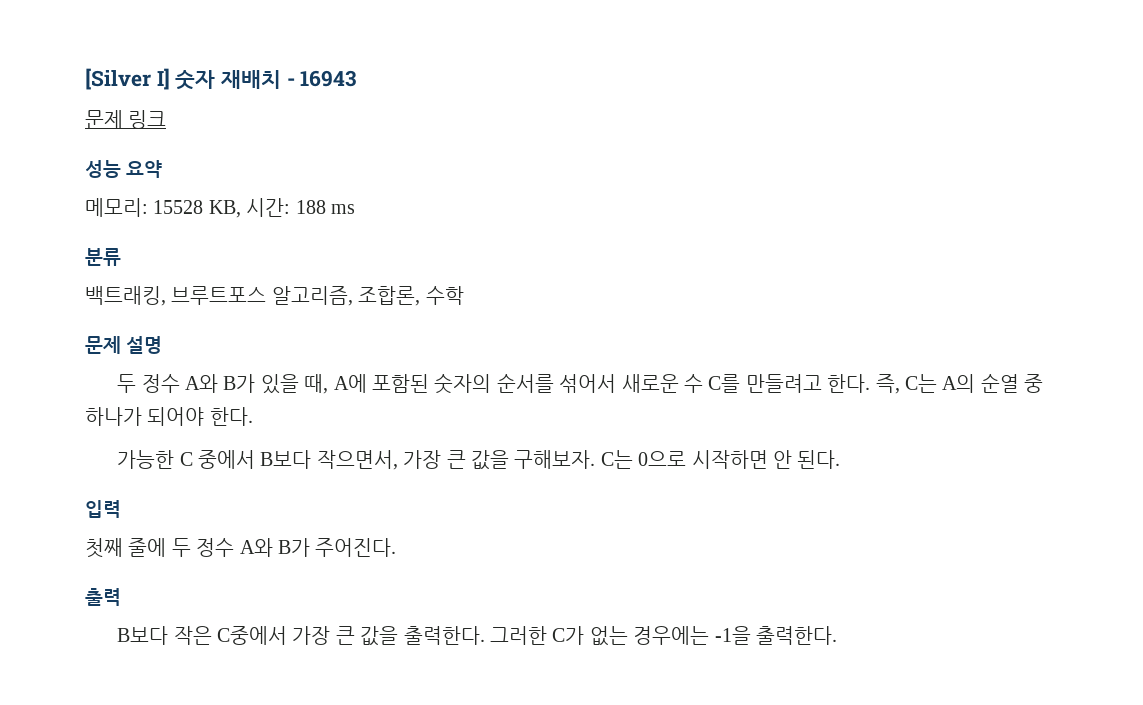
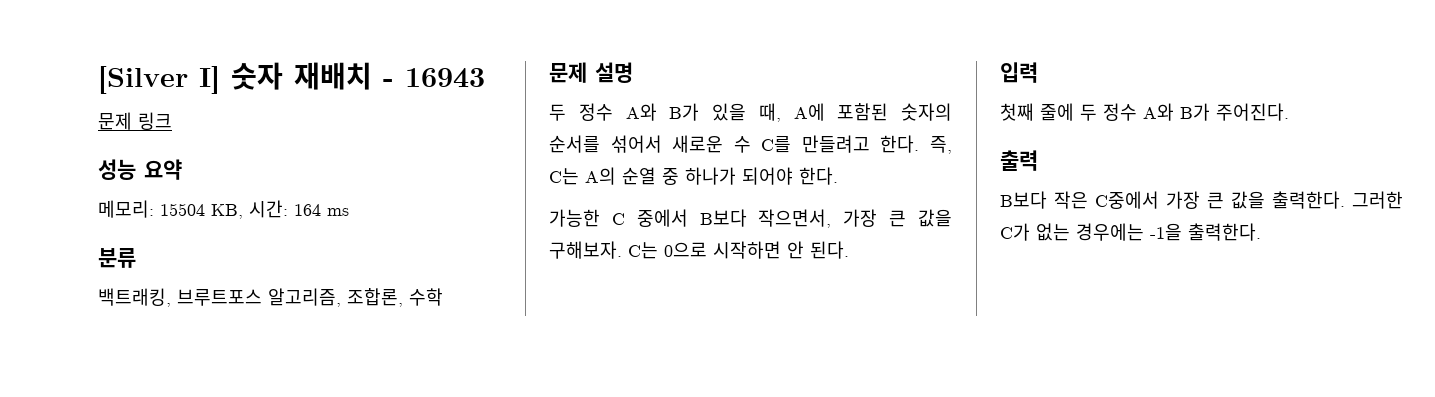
[153,200,204,214] 15528 -> [160,203,205,216] 15504
[295,200,326,214] 188 -> [294,204,321,216] 164

